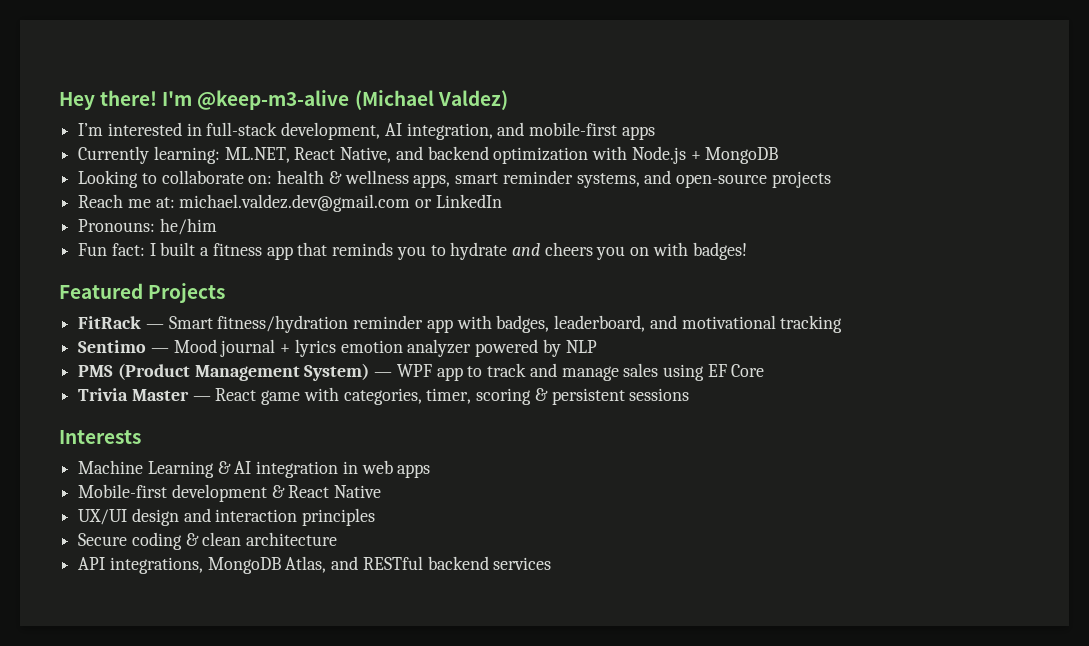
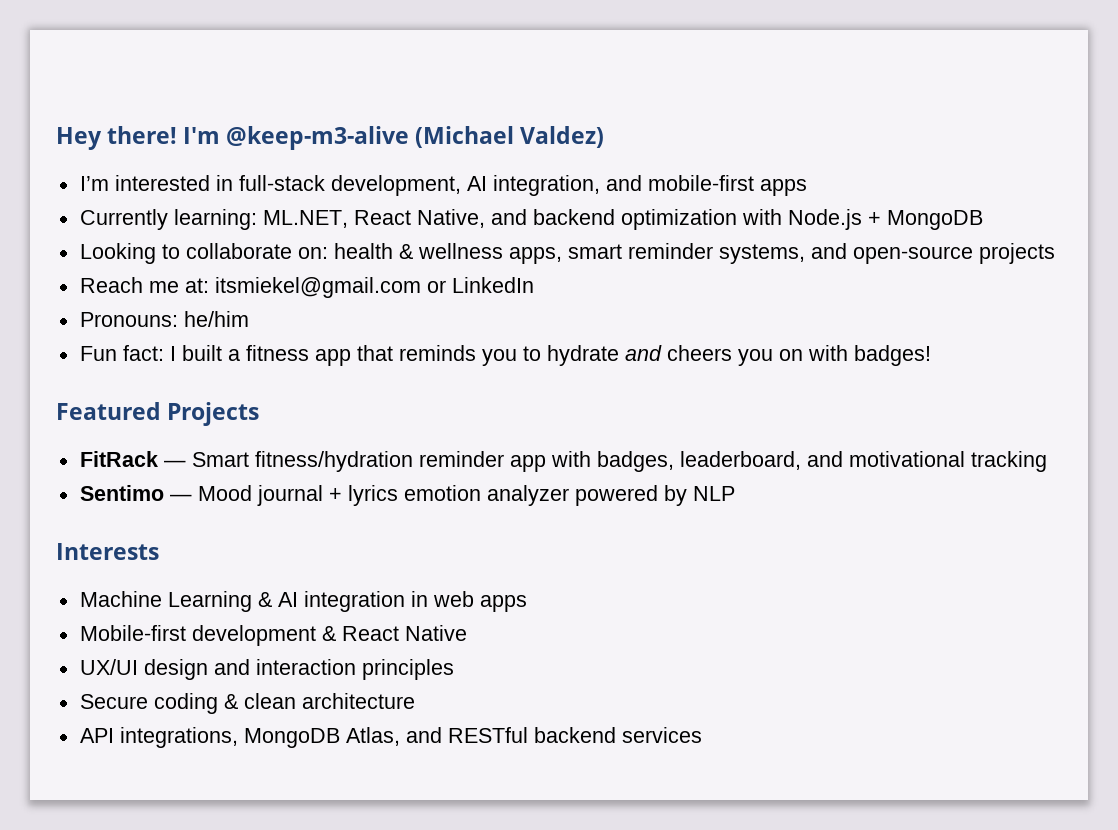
[179,194,411,212] michael.valdez.dev@gmail.com -> [214,277,421,298] itsmiekel@gmail.com
[78,363,765,381] [78,387,690,405] // PMS (Product Management System) — WPF app to track and manage sales using EF Core // Trivia Master — React game with categories, timer, scoring & persistent sessions -> (735, 493) none

